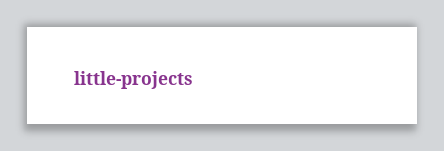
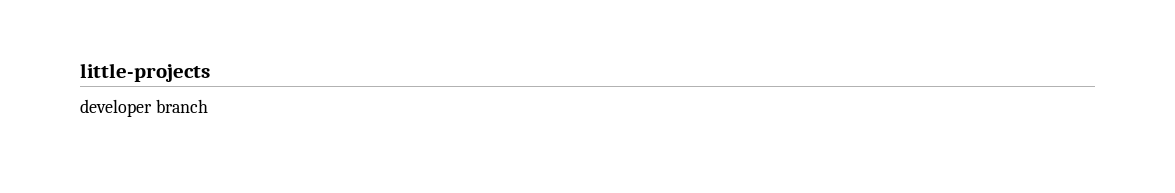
(193, 80) none -> [80,99,208,117] // developer branch

